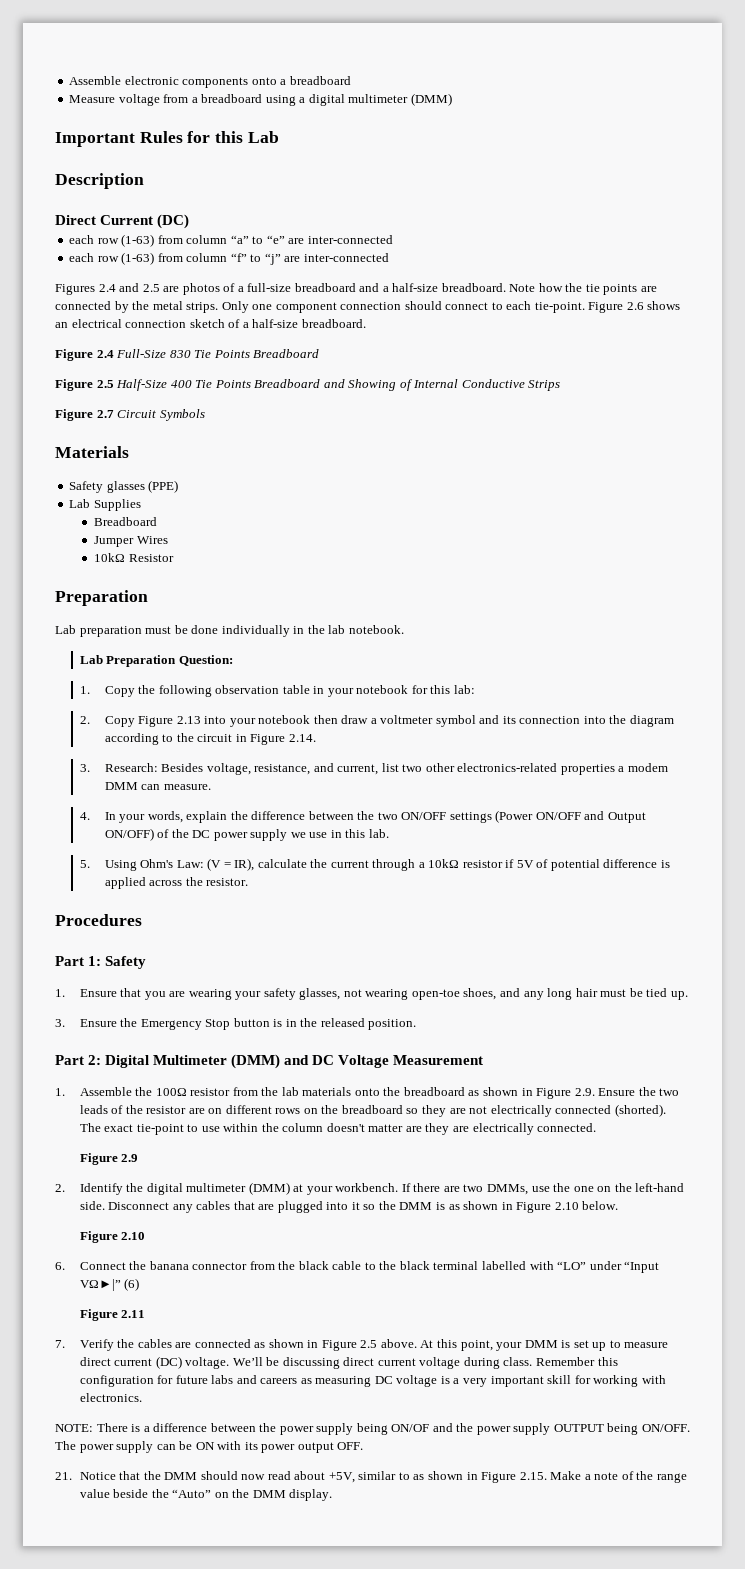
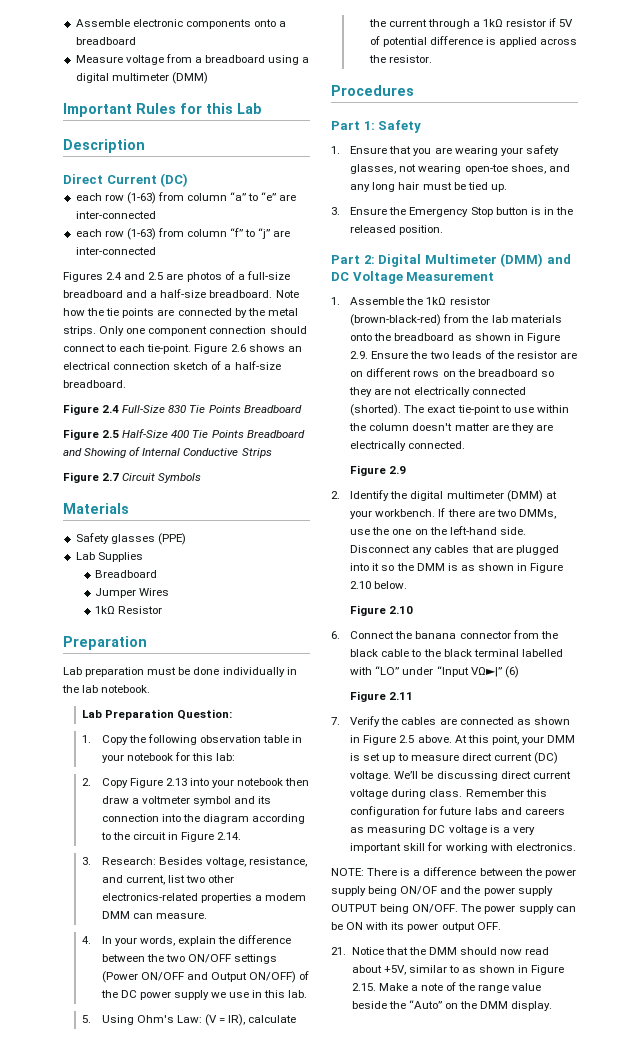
[94,553,126,562] 10kΩ -> [94,606,115,614] 1kΩ
[428,859,460,868] 10kΩ -> [482,19,503,27] 1kΩ
[155,1088,231,1096] 100Ω resistor -> [426,297,490,305] [350,314,442,326] 1kΩ resistor (brown-black-red)

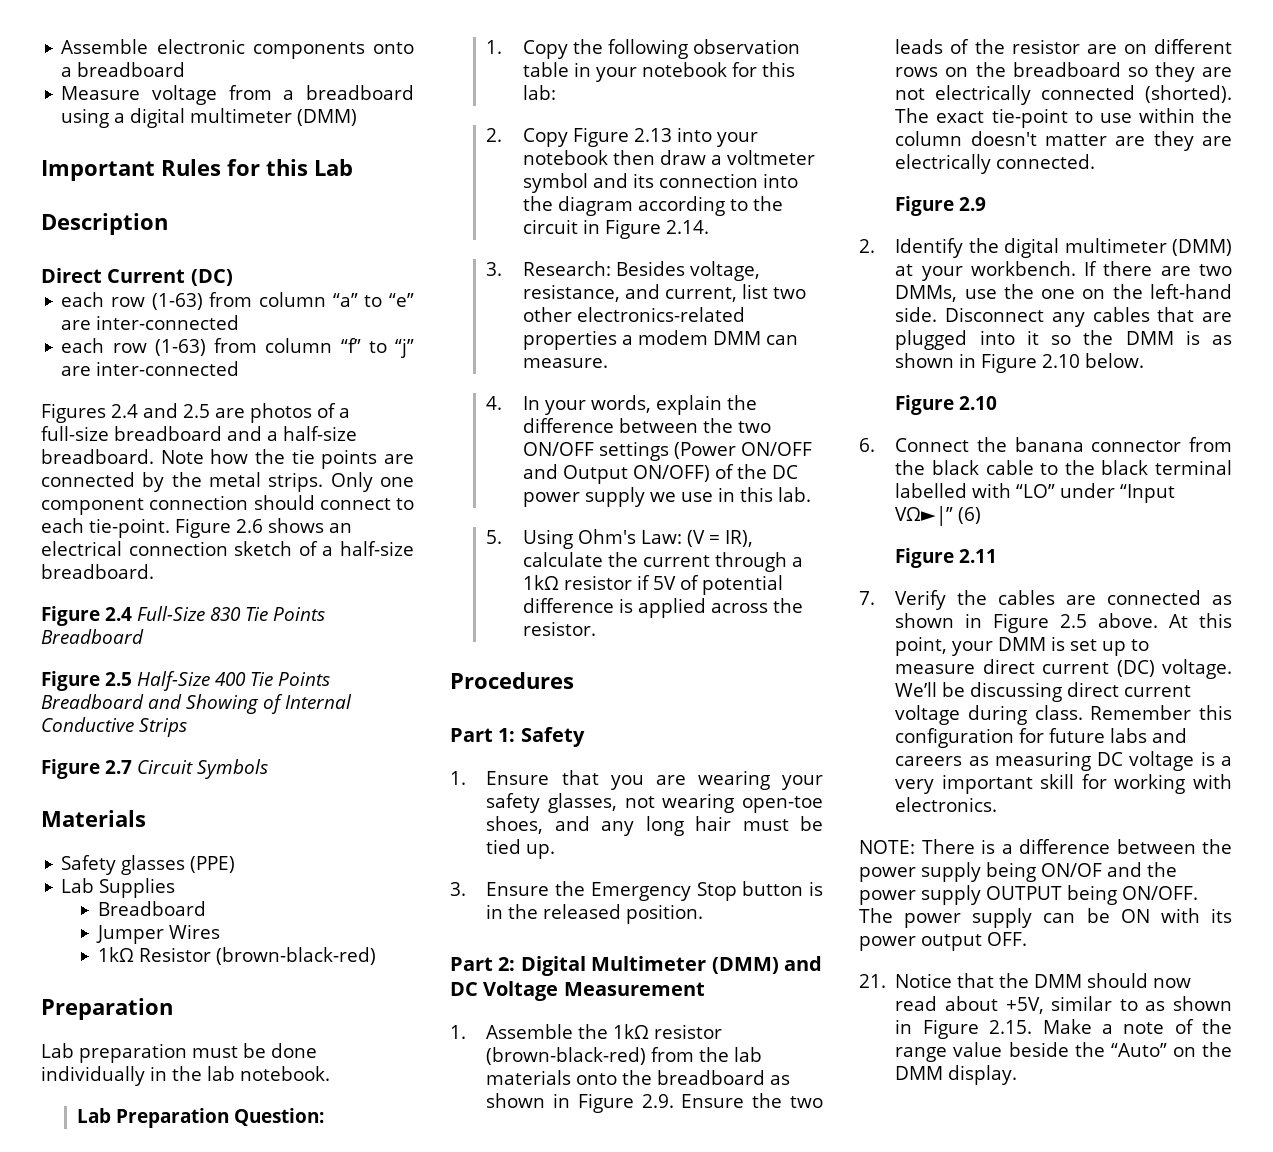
(163, 610) none -> [215,947,376,965] (brown-black-red)

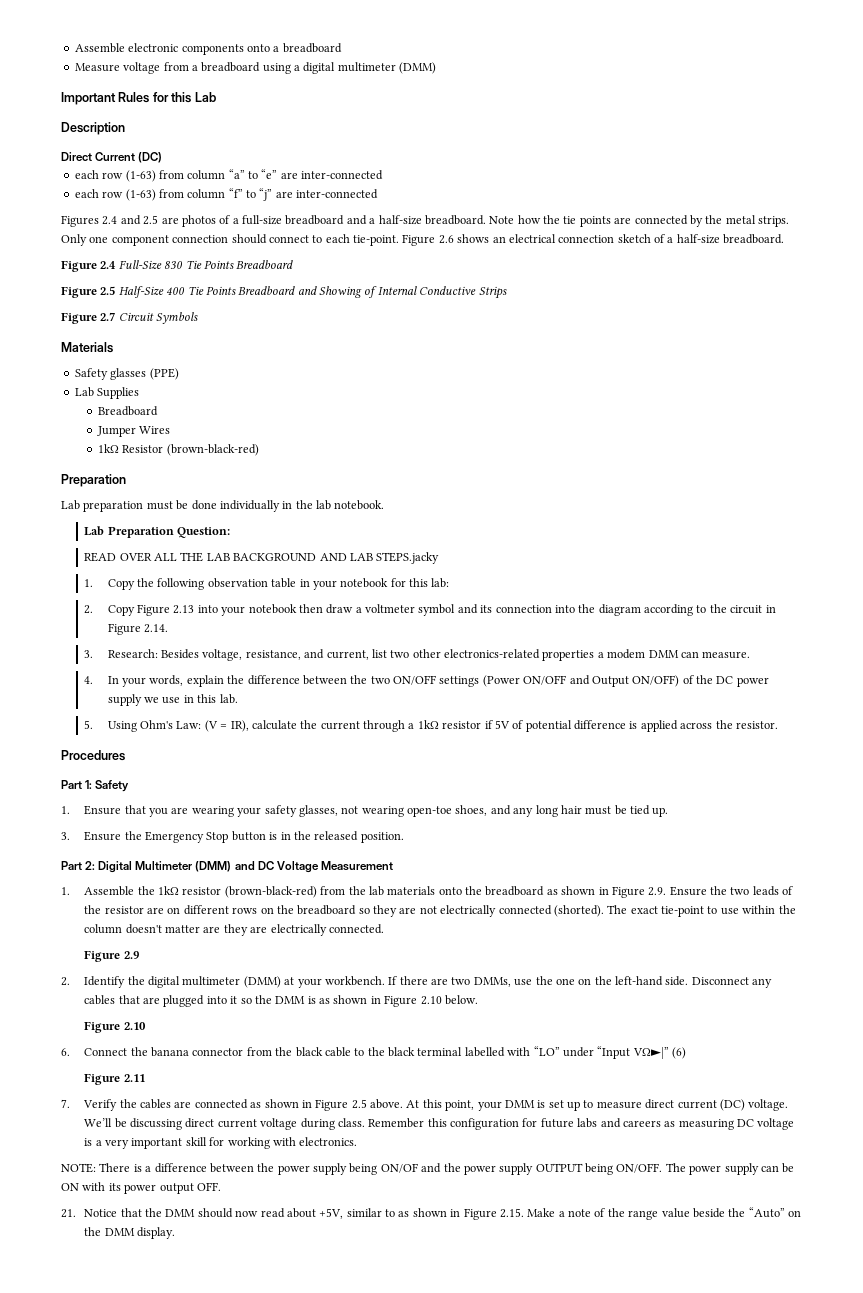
(325, 1117) none -> [84,552,440,564] // READ OVER ALL THE LAB BACKGROUND AND LAB STEPS.jacky

